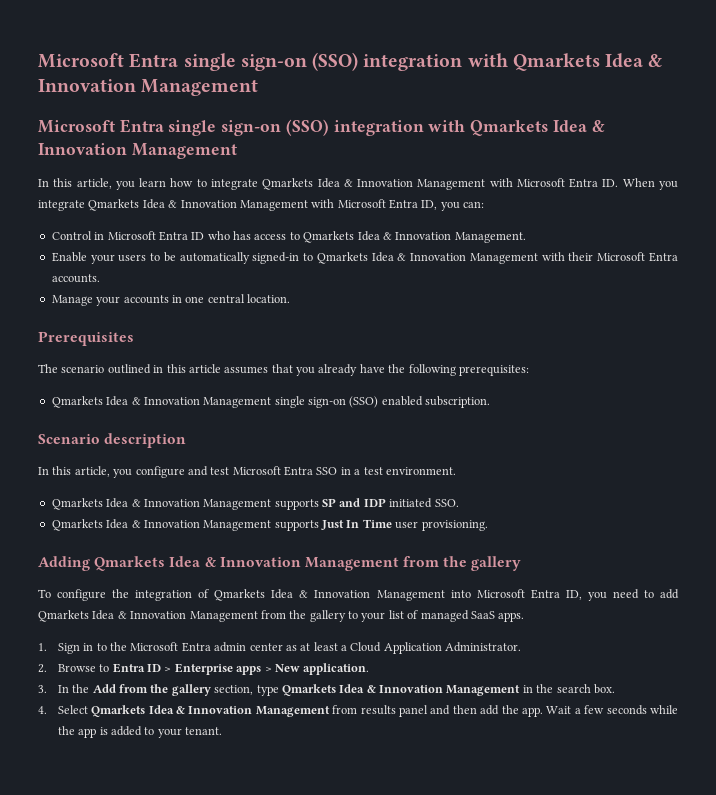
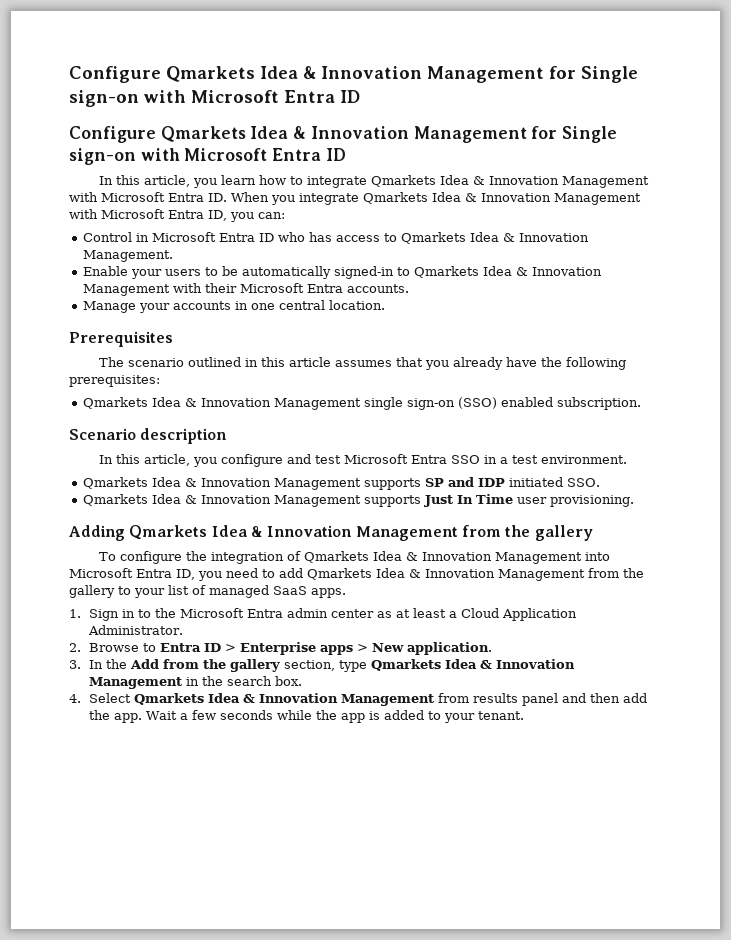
[38,52,663,71] [38,79,259,96] [38,119,605,136] [38,143,237,159] Microsoft Entra single sign-on (SSO) integration with Qmarkets Idea & Innovation Management // Microsoft Entra single sign-on (SSO) integration with Qmarkets Idea & Innovation Management -> [69,66,638,83] [69,90,360,107] [69,126,618,143] [69,148,346,165] Configure Qmarkets Idea & Innovation Management for Single sign-on with Microsoft Entra ID // Configure Qmarkets Idea & Innovation Management for Single sign-on with Microsoft Entra ID

